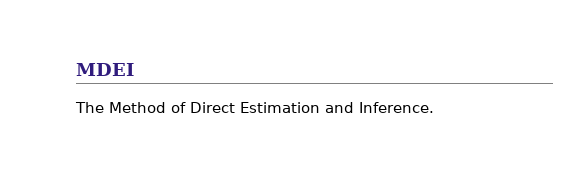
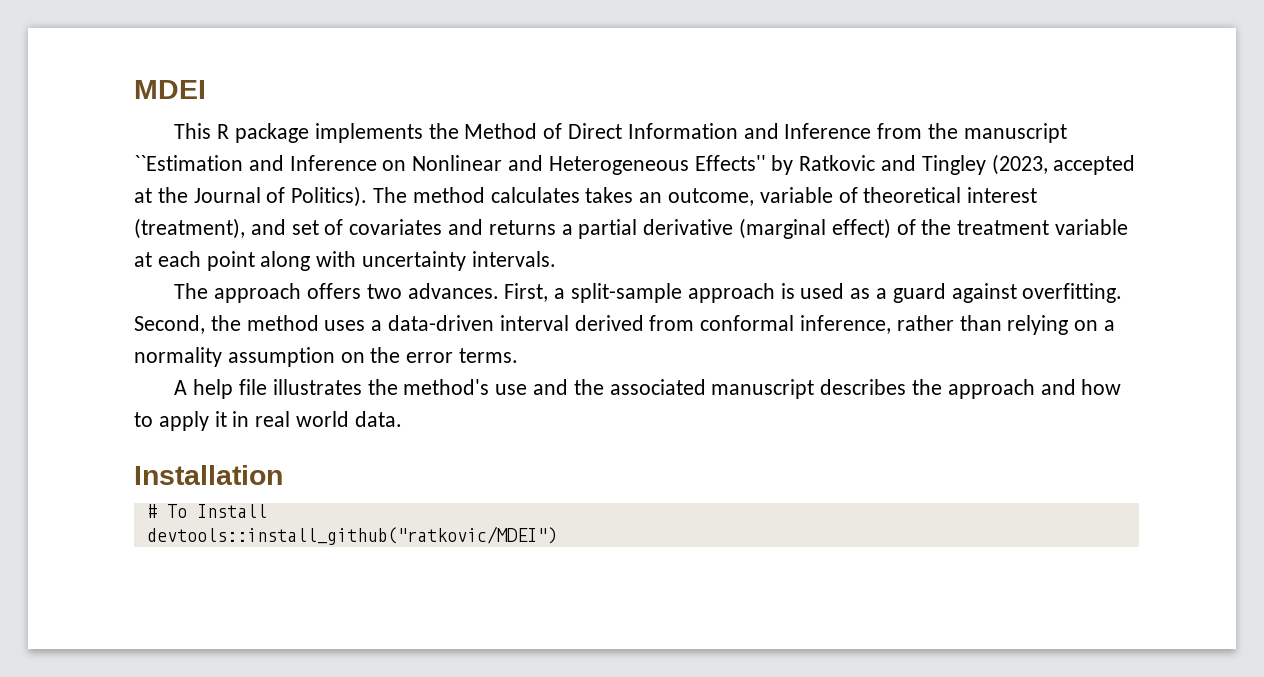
[75,102,434,113] The Method of Direct Estimation and Inference. -> [174,123,1067,143] [134,154,1136,175] [134,186,1038,207] [134,218,1129,239] [134,251,556,271] [174,283,1123,303] [134,315,1116,335] [134,347,519,367] [174,379,1122,399] [134,411,402,431] [134,465,283,485] [146,504,267,518] [146,526,557,545] This R package implements the Method of Direct Information and Inference from the manuscript ``Estimation and Inference on Nonlinear and Heterogeneous Effects'' by Ratkovic and Tingley (2023, accepted at the Journal of Politics). The method calculates takes an outcome, variable of theoretical interest (treatment), and set of covariates and returns a partial derivative (marginal effect) of the treatment variable at each point along with uncertainty intervals. // The approach offers two advances. First, a split-sample approach is used as a guard against overfitting. Second, the method uses a data-driven interval derived from conformal inference, rather than relying on a normality assumption on the error terms. // A help file illustrates the method's use and the associated manuscript describes the approach and how to apply it in real world data. // Installation // # To Install // devtools::install_github("ratkovic/MDEI")

